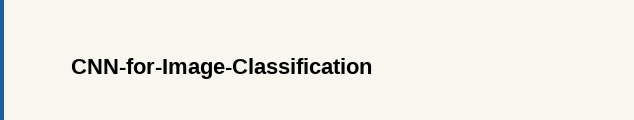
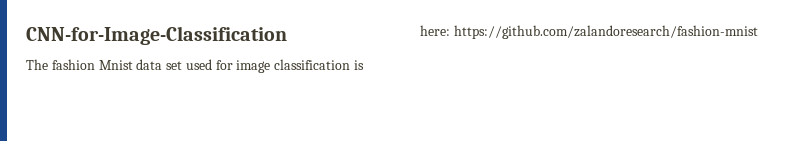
(372, 68) none -> [26,59,365,73] [420,25,758,39] // The fashion Mnist data set used for image classification is here: https://github.com/zalandoresearch/fashion-mnist

